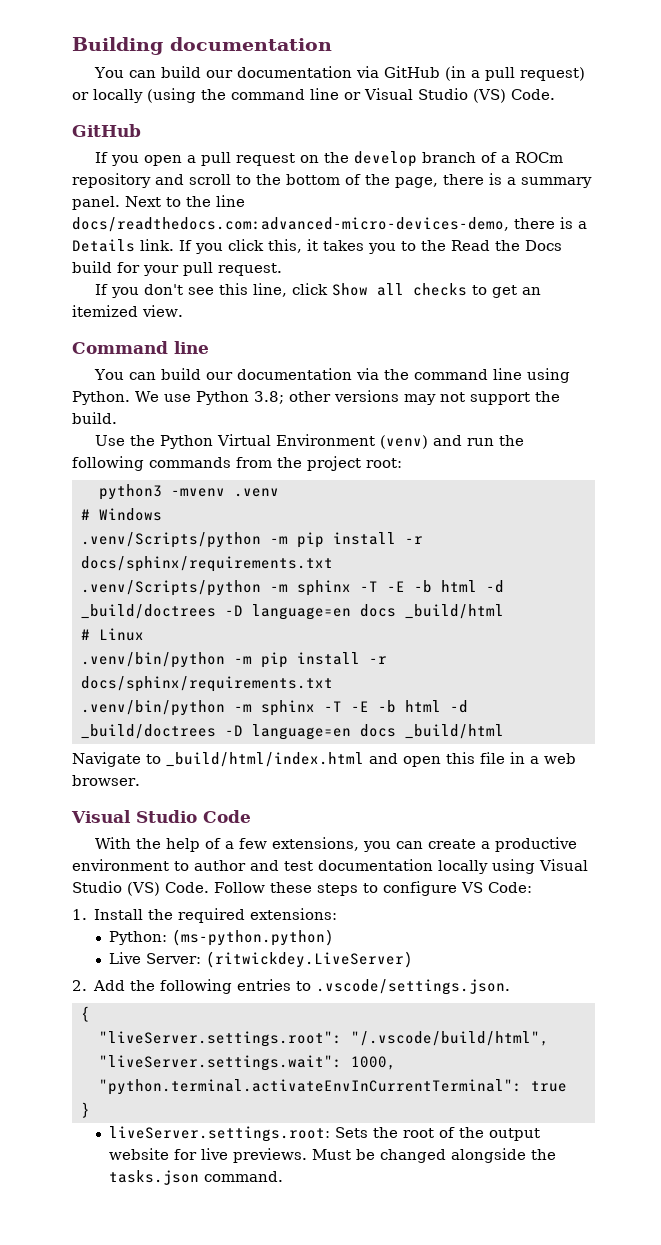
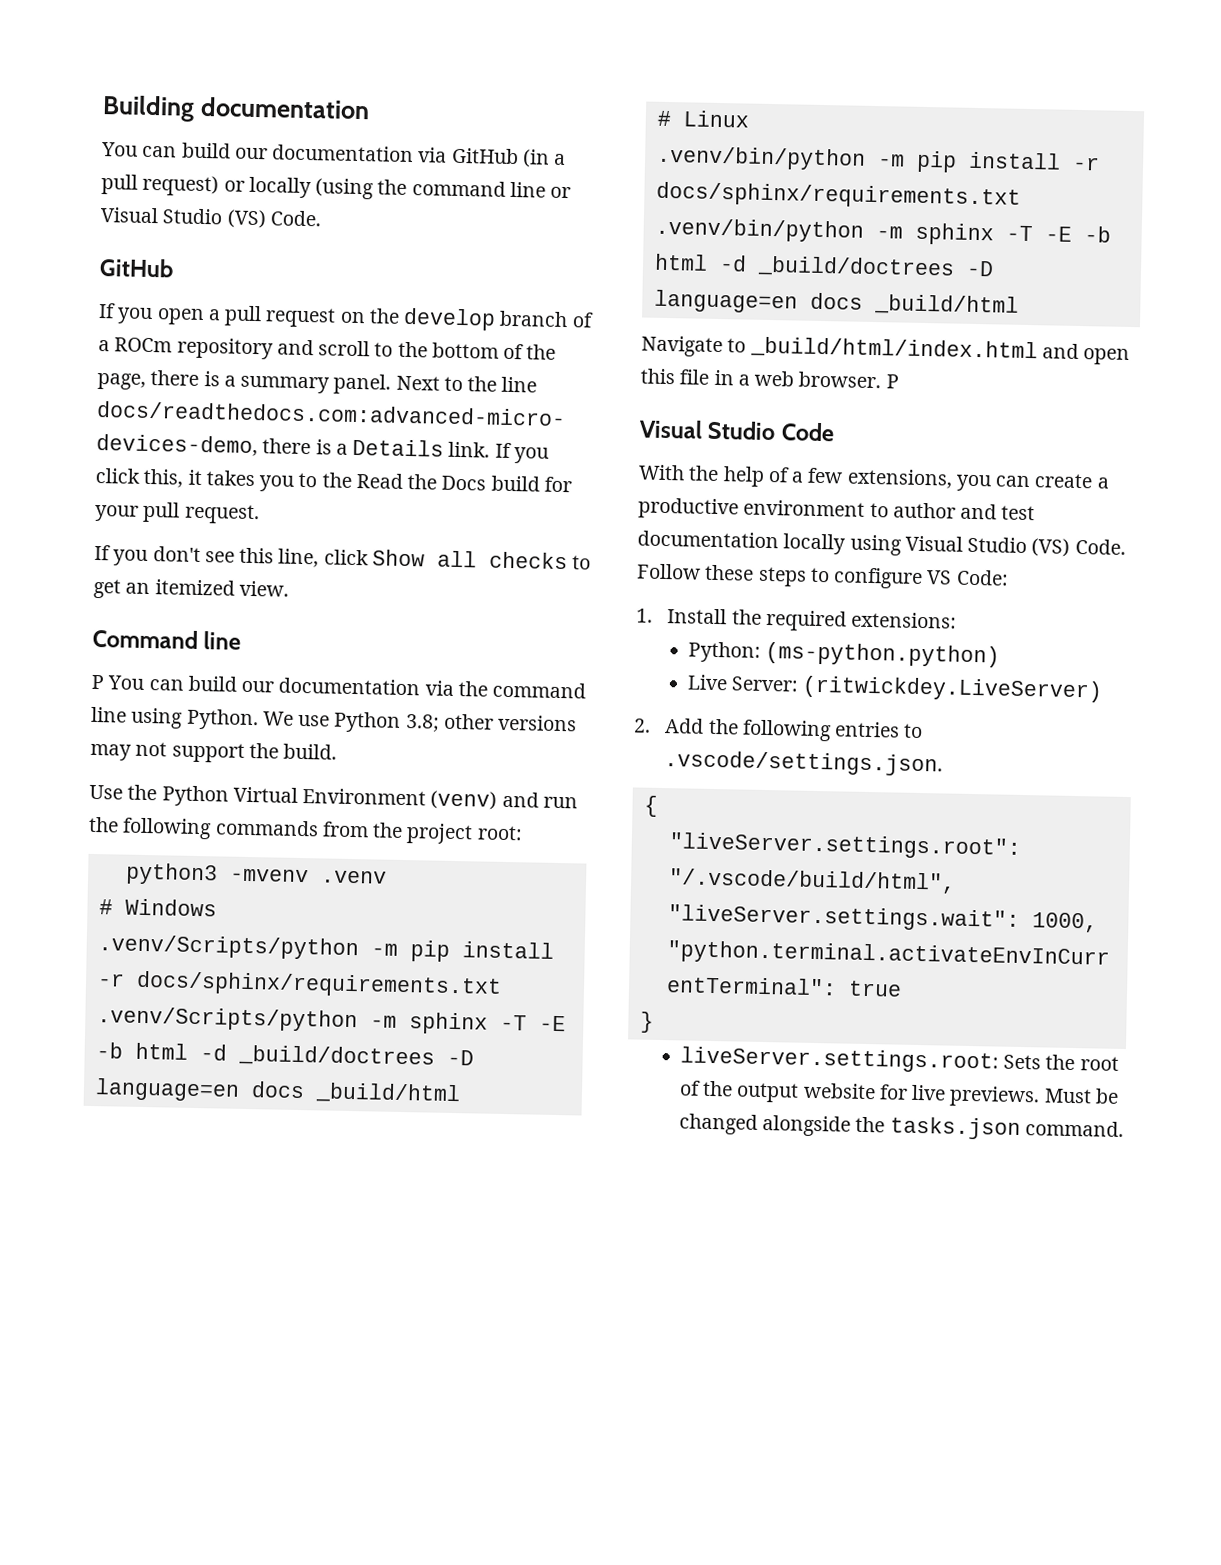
(209, 347) none -> [91,674,104,690] P
(140, 780) none -> [885,374,899,389] P

